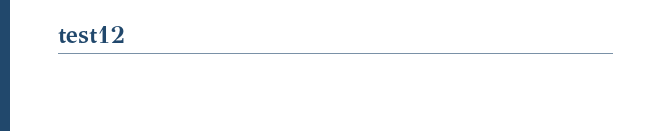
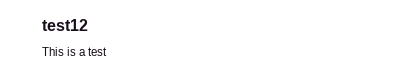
(125, 35) none -> [42,47,108,56] // This is a test

